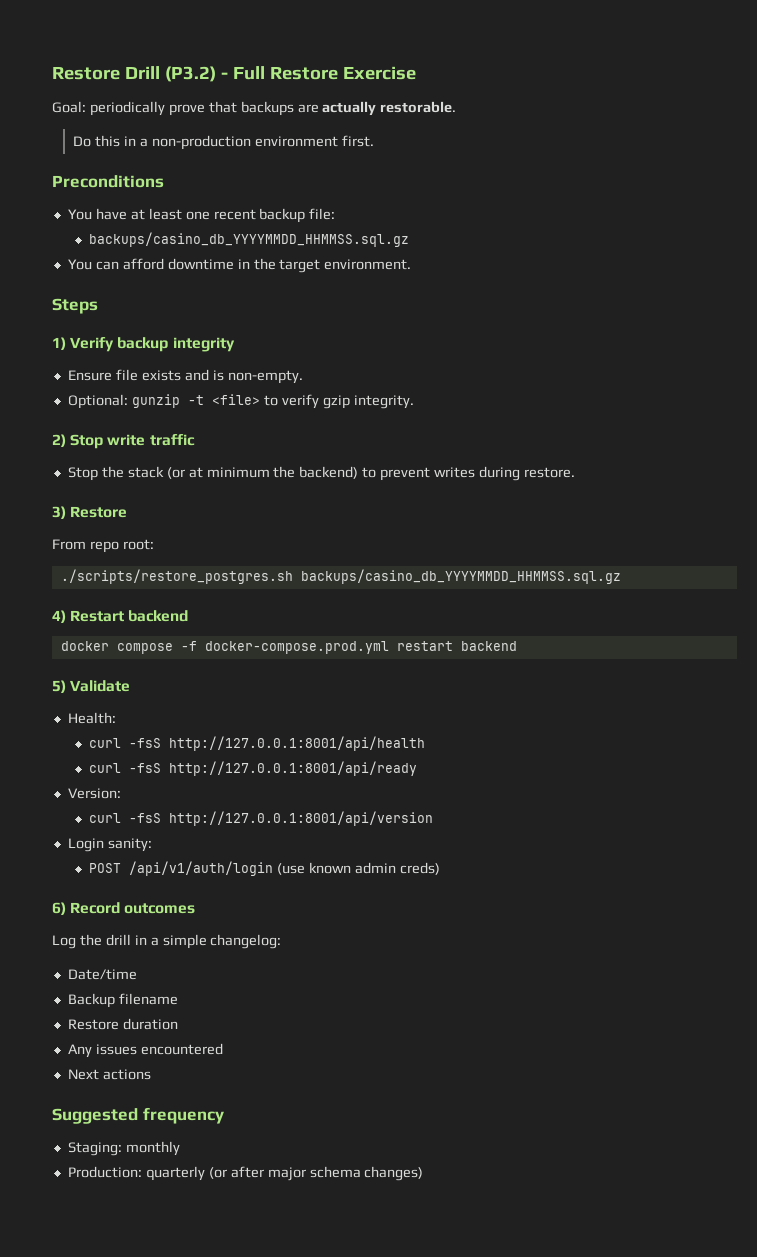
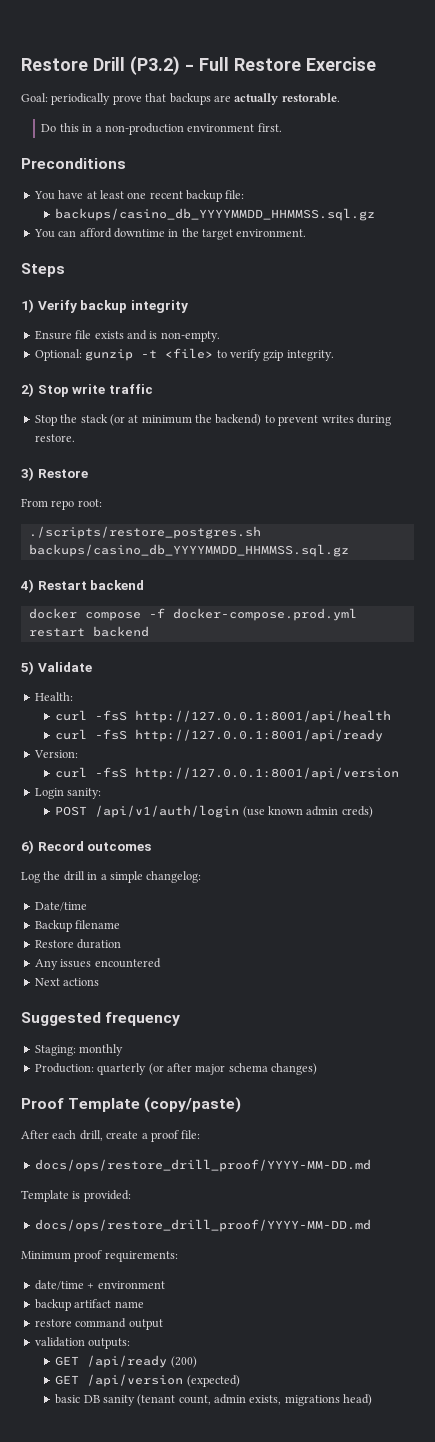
(424, 1173) none -> [21,1097,242,1113] [21,1130,201,1142] [34,1159,371,1172] [21,1190,131,1202] [34,1219,371,1232] [21,1250,178,1262] [34,1280,165,1290] [34,1299,144,1311] [34,1318,163,1330] [34,1337,131,1349] [55,1355,197,1368] [55,1374,240,1387] [55,1394,373,1406] // Proof Template (copy/paste) // After each drill, create a proof file: // docs/ops/restore_drill_proof/YYYY-MM-DD.md // Template is provided: // docs/ops/restore_drill_proof/YYYY-MM-DD.md // Minimum proof requirements: // date/time + environment // backup artifact name // restore command output // validation outputs: // GET /api/ready (200) // GET /api/version (expected) // basic DB sanity (tenant count, admin exists, migrations head)

